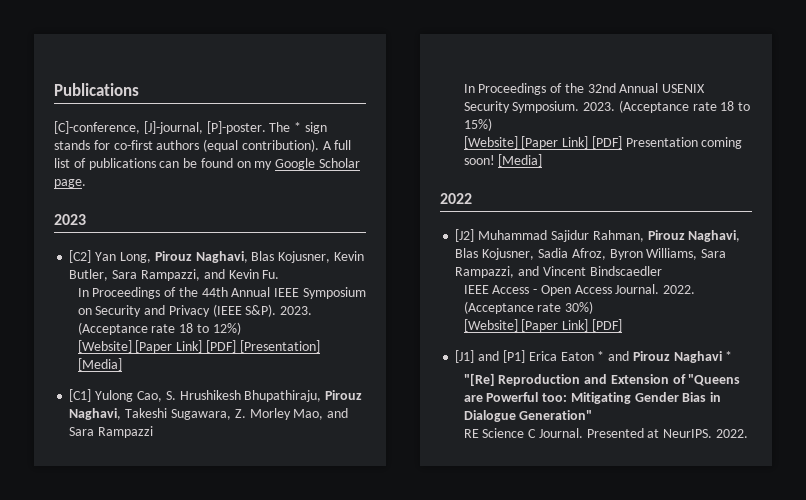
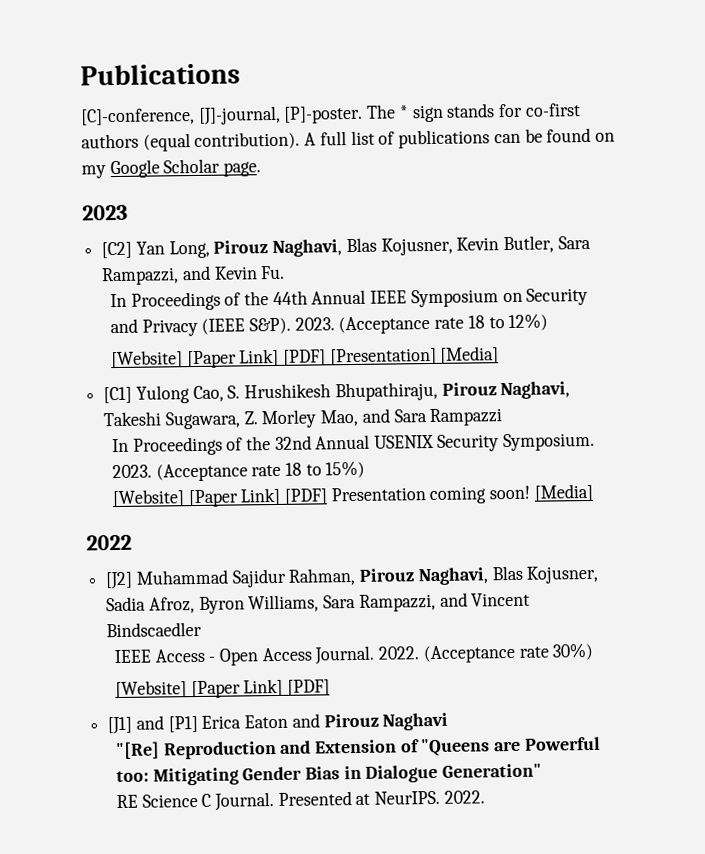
[597,351,605,361] * -> (289, 721) none
[725,351,733,361] * -> (449, 721) none

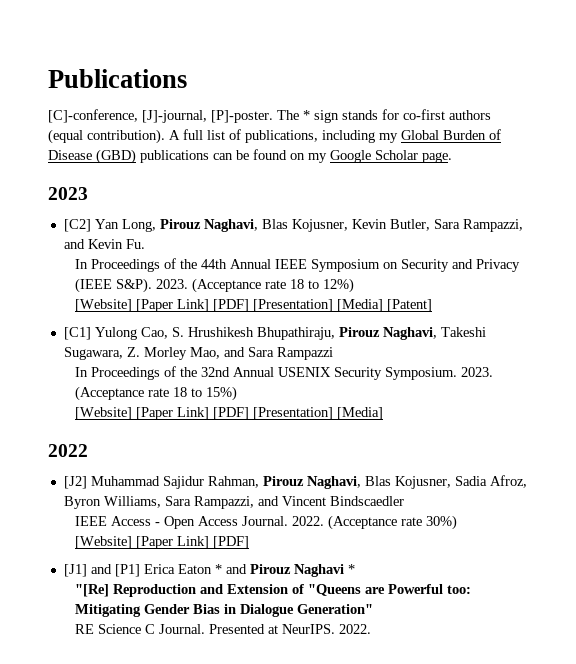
(396, 138) none -> [245,129,501,143] [48,149,136,164] publications, including my Global Burden of Disease (GBD)
(500, 355) none -> [386,299,432,312] [Patent]
[330,485,531,505] Presentation coming soon! -> [252,407,333,420] [Presentation]
(289, 721) none -> [214,564,222,574] *
(449, 721) none -> [347,564,355,574] *

